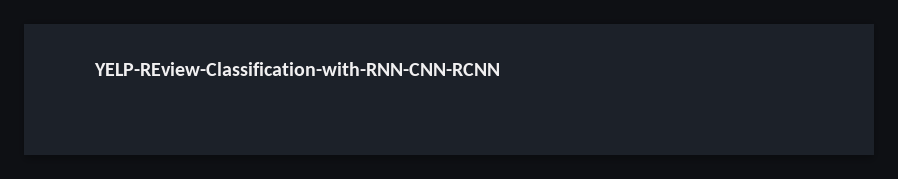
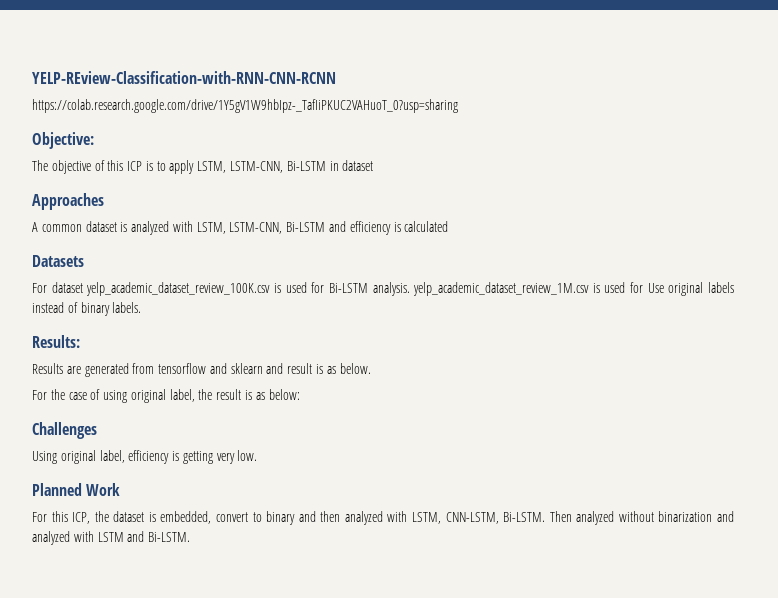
(500, 69) none -> [32,99,458,113] [32,132,94,149] [32,160,374,174] [32,193,104,210] [32,221,449,235] [32,255,84,267] [32,282,734,296] [32,302,142,316] [32,335,80,348] [32,363,371,377] [32,389,300,403] [32,422,97,439] [32,450,258,464] [32,483,121,496] [32,511,734,525] [32,531,191,545] // https://colab.research.google.com/drive/1Y5gV1W9hbIpz-_TafIiPKUC2VAHuoT_0?usp=sharing // Objective: // The objective of this ICP is to apply LSTM, LSTM-CNN, Bi-LSTM in dataset // Approaches // A common dataset is analyzed with LSTM, LSTM-CNN, Bi-LSTM and efficiency is calculated // Datasets // For dataset yelp_academic_dataset_review_100K.csv is used for Bi-LSTM analysis. yelp_academic_dataset_review_1M.csv is used for Use original labels instead of binary labels. // Results: // Results are generated from tensorflow and sklearn and result is as below. // For the case of using original label, the result is as below: // Challenges // Using original label, efficiency is getting very low. // Planned Work // For this ICP, the dataset is embedded, convert to binary and then analyzed with LSTM, CNN-LSTM, Bi-LSTM. Then analyzed without binarization and analyzed with LSTM and Bi-LSTM.

